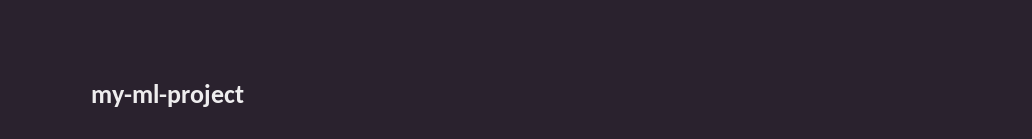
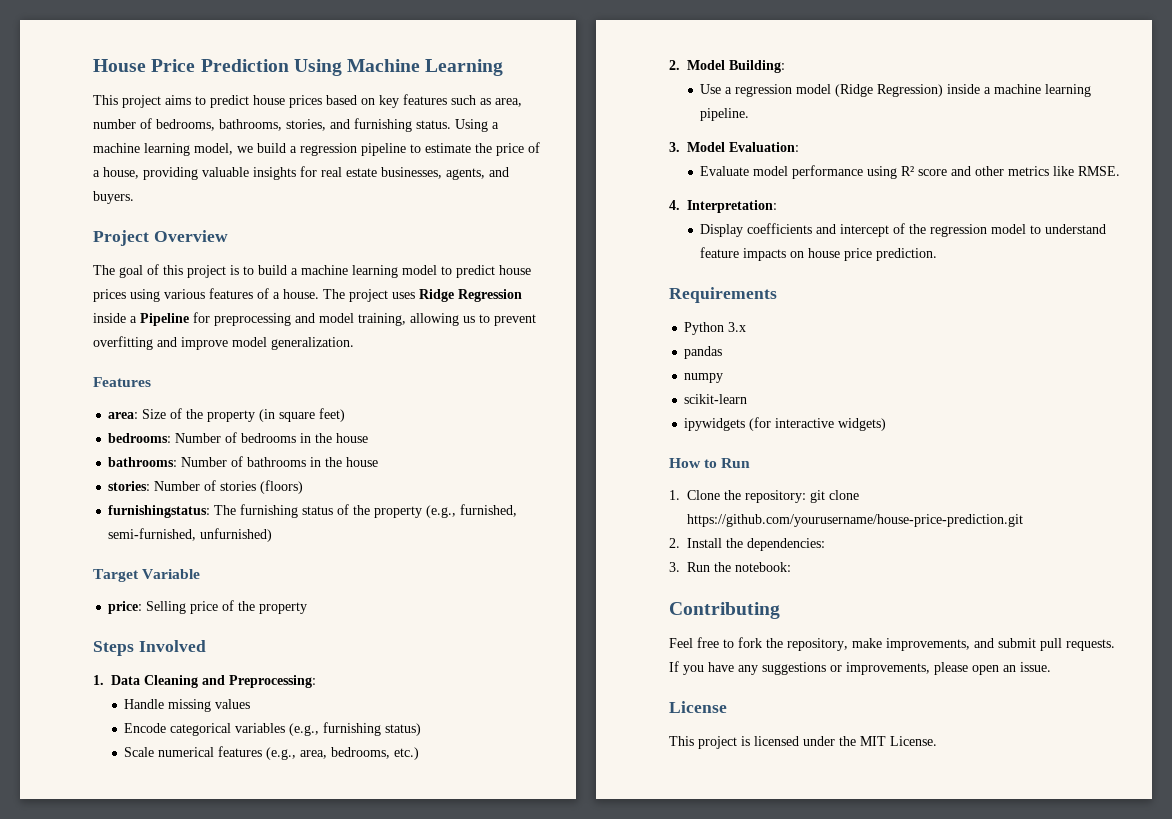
[91,84,244,107] my-ml-project -> [93,59,504,76] [93,94,522,108] [93,118,499,132] [93,142,540,156] [93,166,509,180] [93,191,134,204] [93,230,228,246] [93,264,531,278] [93,288,522,302] [93,312,536,326] [93,336,354,350] [93,377,151,387] [108,408,346,422] [108,432,369,443] [108,456,379,467] [108,480,304,494] [108,504,518,518] [108,528,273,542] [93,569,201,582] [108,600,308,614] [93,640,206,656] [93,675,316,688] [124,699,251,712] [124,722,422,736] [124,746,420,760] [669,60,785,73] [700,84,1092,97] [700,108,750,121] [669,142,799,152] [700,165,1121,179] [669,200,777,213] [700,223,1107,237] [700,247,938,261] [669,287,777,303] [684,322,747,335] [684,346,723,359] [684,373,724,383] [684,394,748,404] [684,417,887,431] [669,458,751,468] [669,490,859,503] [687,514,1023,527] [669,538,825,551] [669,562,791,572] [669,602,780,619] [669,637,1115,651] [669,661,1051,675] [669,701,727,713] [669,736,937,749] House Price Prediction Using Machine Learning // This project aims to predict house prices based on key features such as area, number of bedrooms, bathrooms, stories, and furnishing status. Using a machine learning model, we build a regression pipeline to estimate the price of a house, providing valuable insights for real estate businesses, agents, and buyers. // Project Overview // The goal of this project is to build a machine learning model to predict house prices using various features of a house. The project uses Ridge Regression inside a Pipeline for preprocessing and model training, allowing us to prevent overfitting and improve model generalization. // Features // area: Size of the property (in square feet) // bedrooms: Number of bedrooms in the house // bathrooms: Number of bathrooms in the house // stories: Number of stories (floors) // furnishingstatus: The furnishing status of the property (e.g., furnished, semi-furnished, unfurnished) // Target Variable // price: Selling price of the property // Steps Involved // 1. Data Cleaning and Preprocessing: // Handle missing values // Encode categorical variables (e.g., furnishing status) // Scale numerical features (e.g., area, bedrooms, etc.) // 2. Model Building: // Use a regression model (Ridge Regression) inside a machine learning pipeline. // 3. Model Evaluation: // Evaluate model performance using R² score and other metrics like RMSE. // 4. Interpretation: // Display coefficients and intercept of the regression model to understand feature impacts on house price prediction. // Requirements // Python 3.x // pandas // numpy // scikit-learn // ipywidgets (for interactive widgets) // How to Run // 1. Clone the repository: git clone https://github.com/yourusername/house-price-prediction.git // 2. Install the dependencies: // 3. Run the notebook: // Contributing // Feel free to fork the repository, make improvements, and submit pull requests. If you have any suggestions or improvements, please open an issue. // License // This project is licensed under the MIT License.

